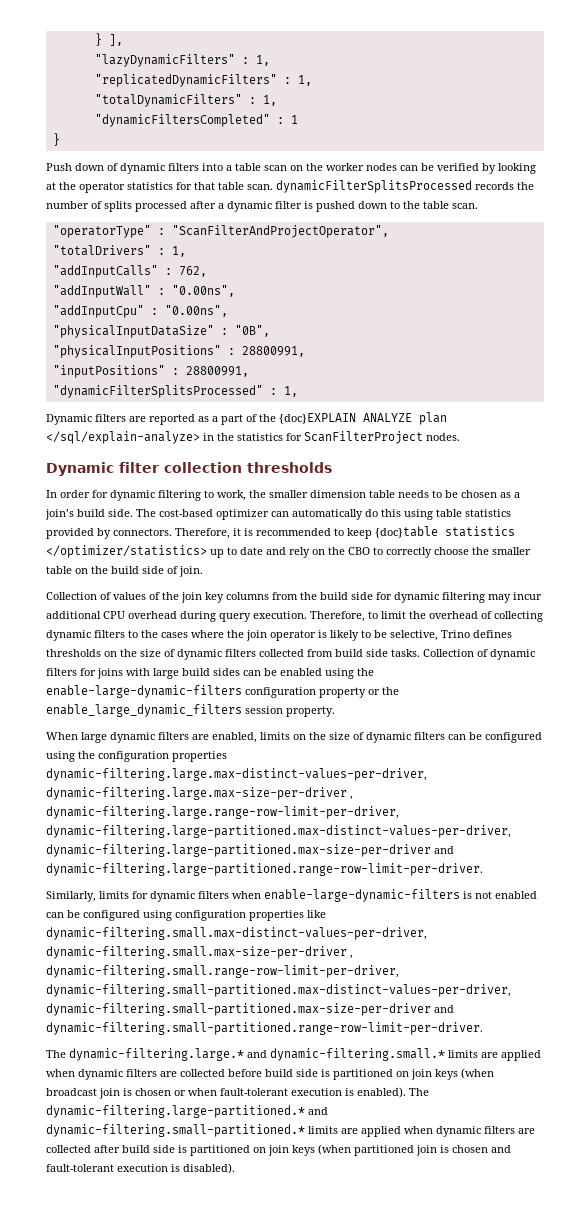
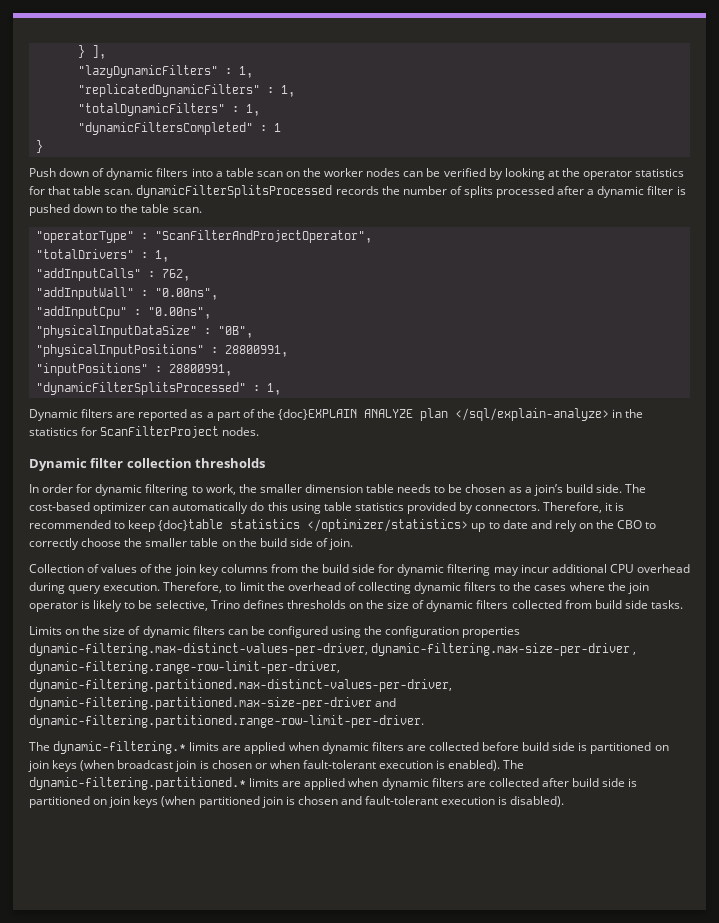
[423,649,535,660] [46,668,374,679] [46,685,399,698] [46,704,335,717] [46,732,290,743] Collection of dynamic filters for joins with large build sides can be enabled using the enable-large-dynamic-filters configuration property or the enable_large_dynamic_filters session property. // When large dynamic filters are enabled, limits -> [29,626,62,635] // Limits
[46,768,427,781] [46,787,353,800] [46,806,399,819] [46,825,511,838] [46,844,454,857] [46,863,483,876] [46,889,537,902] [46,910,326,921] [46,927,427,940] [46,946,353,959] [46,965,399,978] [46,984,511,997] [46,1003,454,1016] [46,1022,483,1035] [46,1048,445,1061] dynamic-filtering.large.max-distinct-values-per-driver, dynamic-filtering.large.max-size-per-driver , dynamic-filtering.large.range-row-limit-per-driver, dynamic-filtering.large-partitioned.max-distinct-values-per-driver, dynamic-filtering.large-partitioned.max-size-per-driver and dynamic-filtering.large-partitioned.range-row-limit-per-driver. // Similarly, limits for dynamic filters when enable-large-dynamic-filters is not enabled can be configured using configuration properties like dynamic-filtering.small.max-distinct-values-per-driver, dynamic-filtering.small.max-size-per-driver , dynamic-filtering.small.range-row-limit-per-driver, dynamic-filtering.small-partitioned.max-distinct-values-per-driver, dynamic-filtering.small-partitioned.max-size-per-driver and dynamic-filtering.small-partitioned.range-row-limit-per-driver. // The dynamic-filtering.large.* and dynamic-filtering.small.* -> [29,643,637,656] [29,661,340,674] [29,679,452,692] [29,697,397,710] [29,715,424,728] [29,741,187,754] dynamic-filtering.max-distinct-values-per-driver, dynamic-filtering.max-size-per-driver , dynamic-filtering.range-row-limit-per-driver, dynamic-filtering.partitioned.max-distinct-values-per-driver, dynamic-filtering.partitioned.max-size-per-driver and dynamic-filtering.partitioned.range-row-limit-per-driver. // The dynamic-filtering.*
[46,1105,328,1118] [46,1124,305,1137] dynamic-filtering.large-partitioned.* and dynamic-filtering.small-partitioned.* -> [29,777,246,790] dynamic-filtering.partitioned.*

